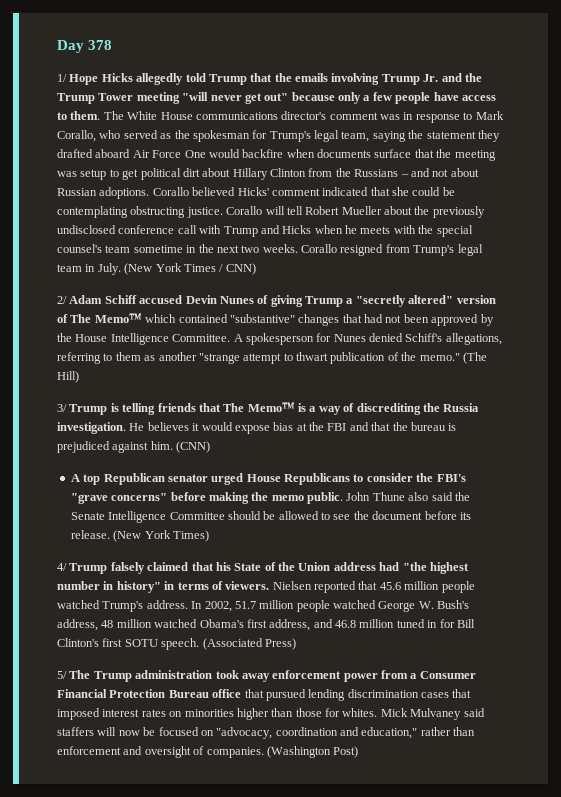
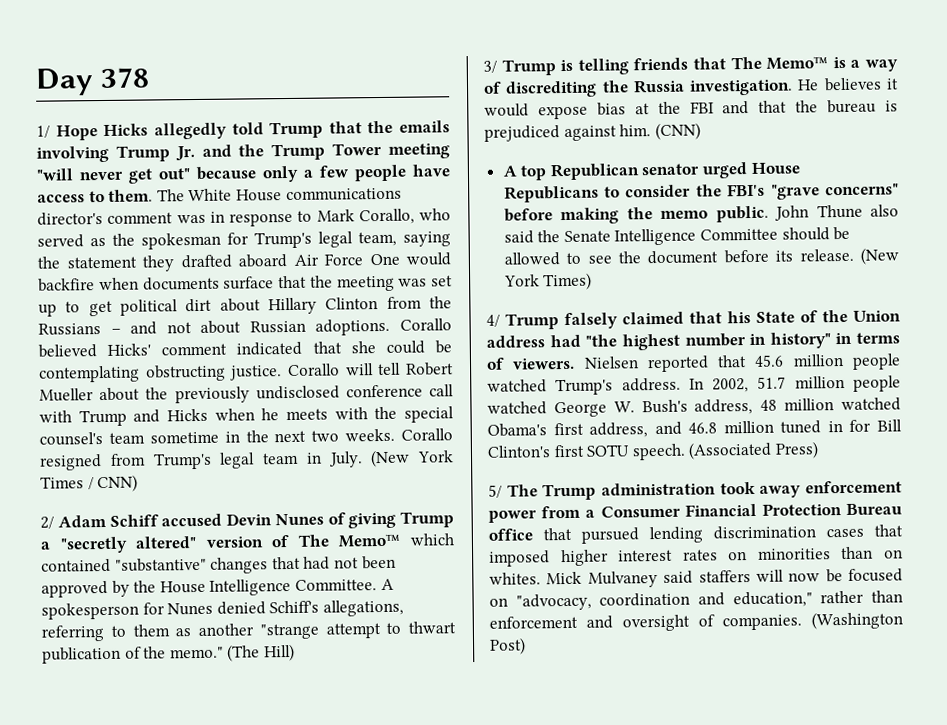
[80,169,107,180] setup -> [431,275,453,287] [38,303,57,317] set up
(100, 714) none -> [560,549,609,567] higher
[236,708,340,720] higher than those for -> [841,546,903,560] than on

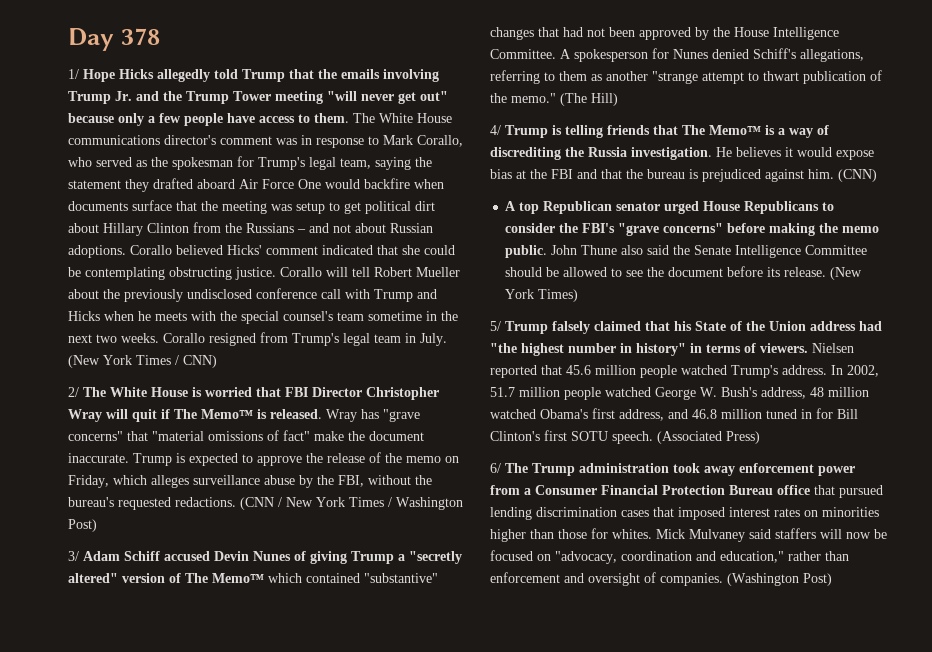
[431,275,453,287] [38,303,57,317] set up -> [296,202,325,214] setup
(54, 522) none -> [83,387,439,400] [68,409,420,422] [68,430,424,441] [68,452,459,466] [68,475,432,488] [68,497,463,510] [68,519,97,532] [68,551,79,561] The White House is worried that FBI Director Christopher Wray will quit if The Memo™ is released. Wray has "grave concerns" that "material omissions of fact" make the document inaccurate. Trump is expected to approve the release of the memo on Friday, which alleges surveillance abuse by the FBI, without the bureau's requested redactions. (CNN / New York Times / Washington Post) // 3/
[483,60,497,73] 3/ -> [490,125,501,135] 4/
[486,314,500,327] 4/ -> [490,321,501,331] 5/
[488,484,502,498] 5/ -> [490,463,501,473] 6/
[560,549,609,567] higher -> (725, 513) none
[841,546,903,560] than on -> [490,528,608,542] higher than those for

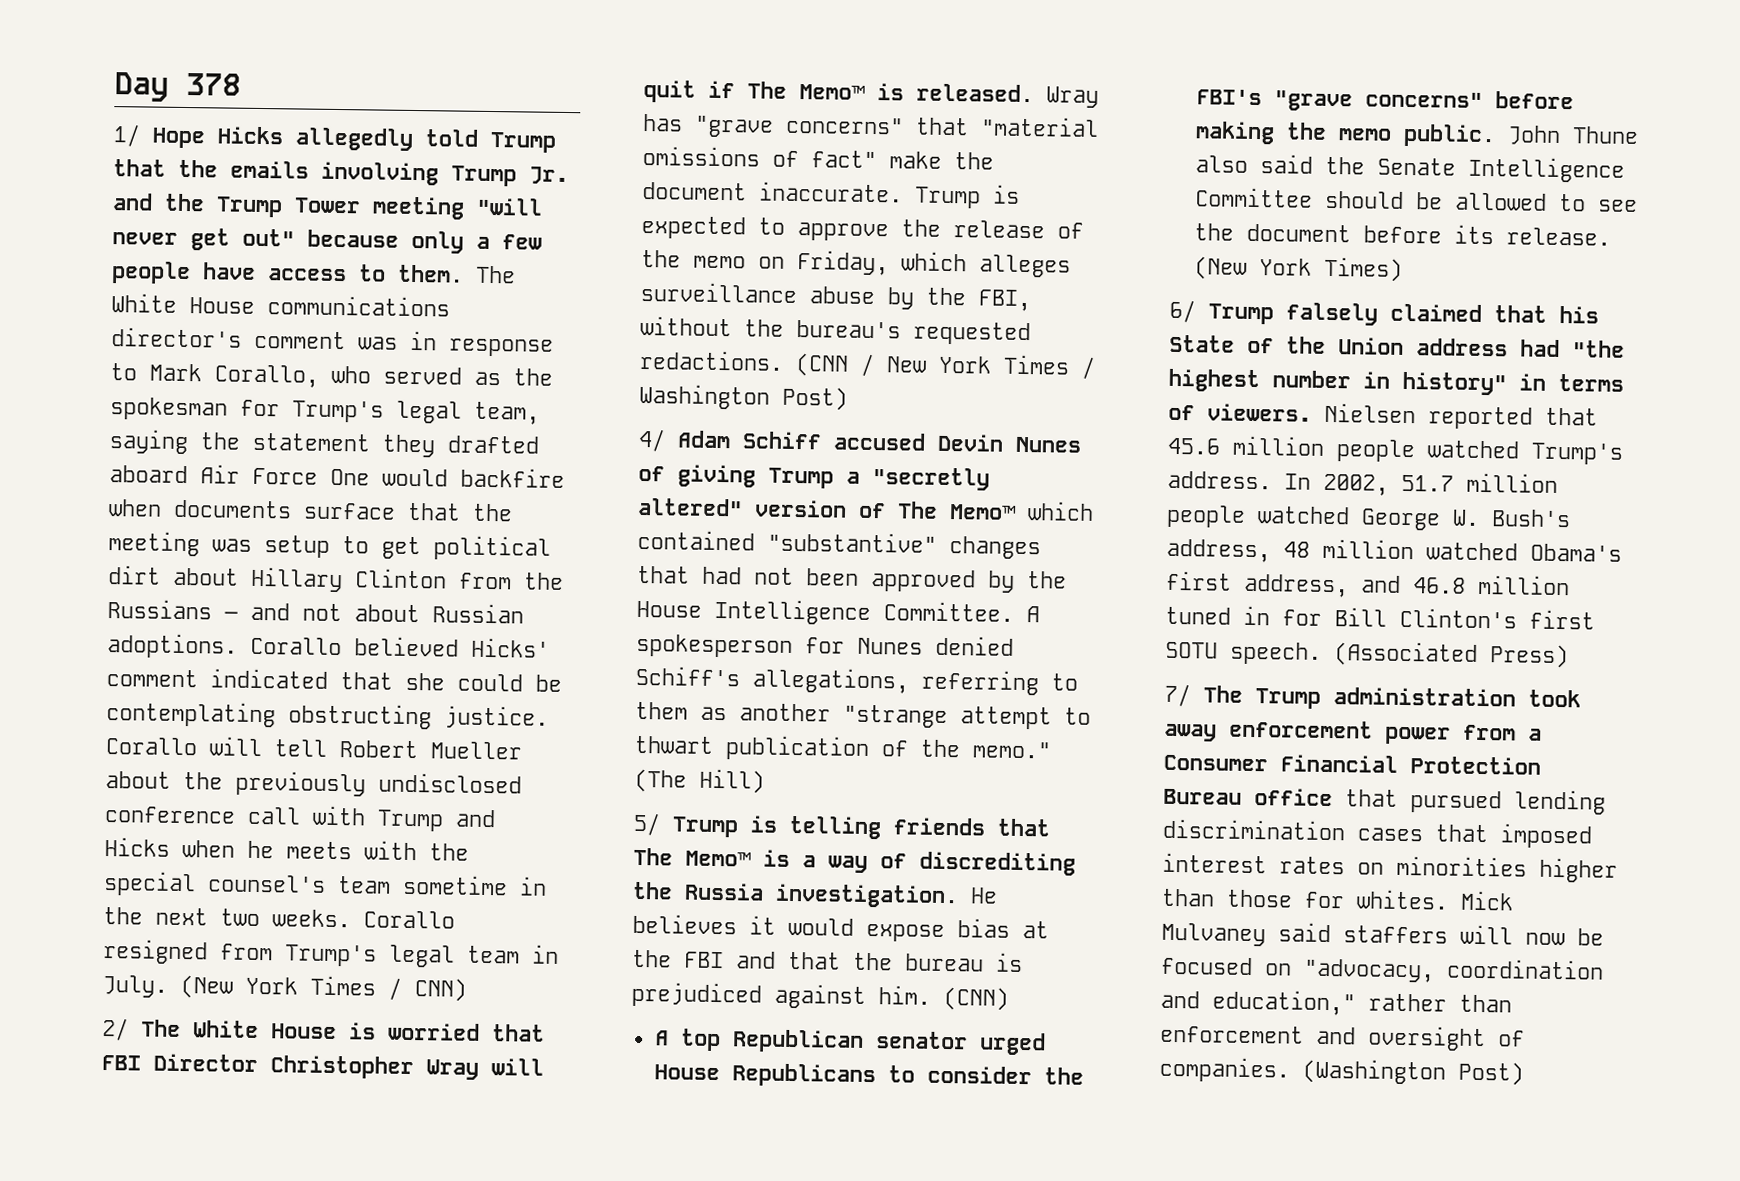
[68,551,79,561] 3/ -> [638,428,666,452] 4/
[490,125,501,135] 4/ -> [633,812,661,836] 5/
[490,321,501,331] 5/ -> [1169,299,1196,323] 6/
[490,463,501,473] 6/ -> [1164,683,1191,707] 7/

